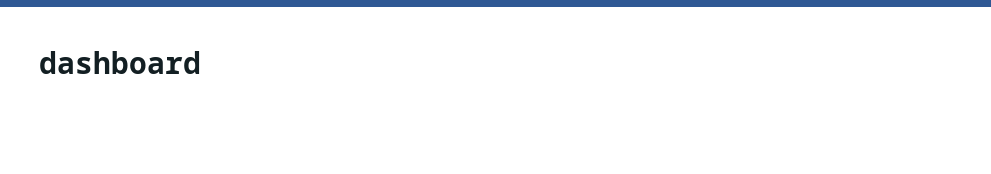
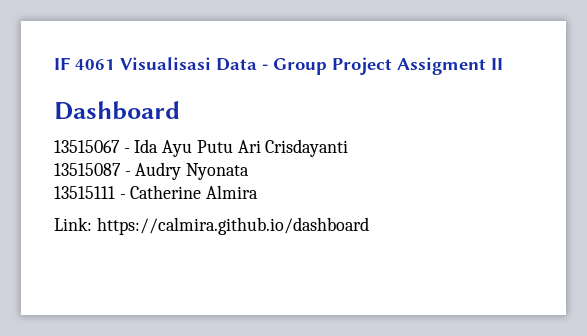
[39,51,201,74] dashboard -> [54,57,503,75] [54,101,180,120] [54,139,349,157] [54,162,250,180] [54,185,259,199] [54,217,369,235] IF 4061 Visualisasi Data - Group Project Assigment II // Dashboard // 13515067 - Ida Ayu Putu Ari Crisdayanti // 13515087 - Audry Nyonata // 13515111 - Catherine Almira // Link: https://calmira.github.io/dashboard

